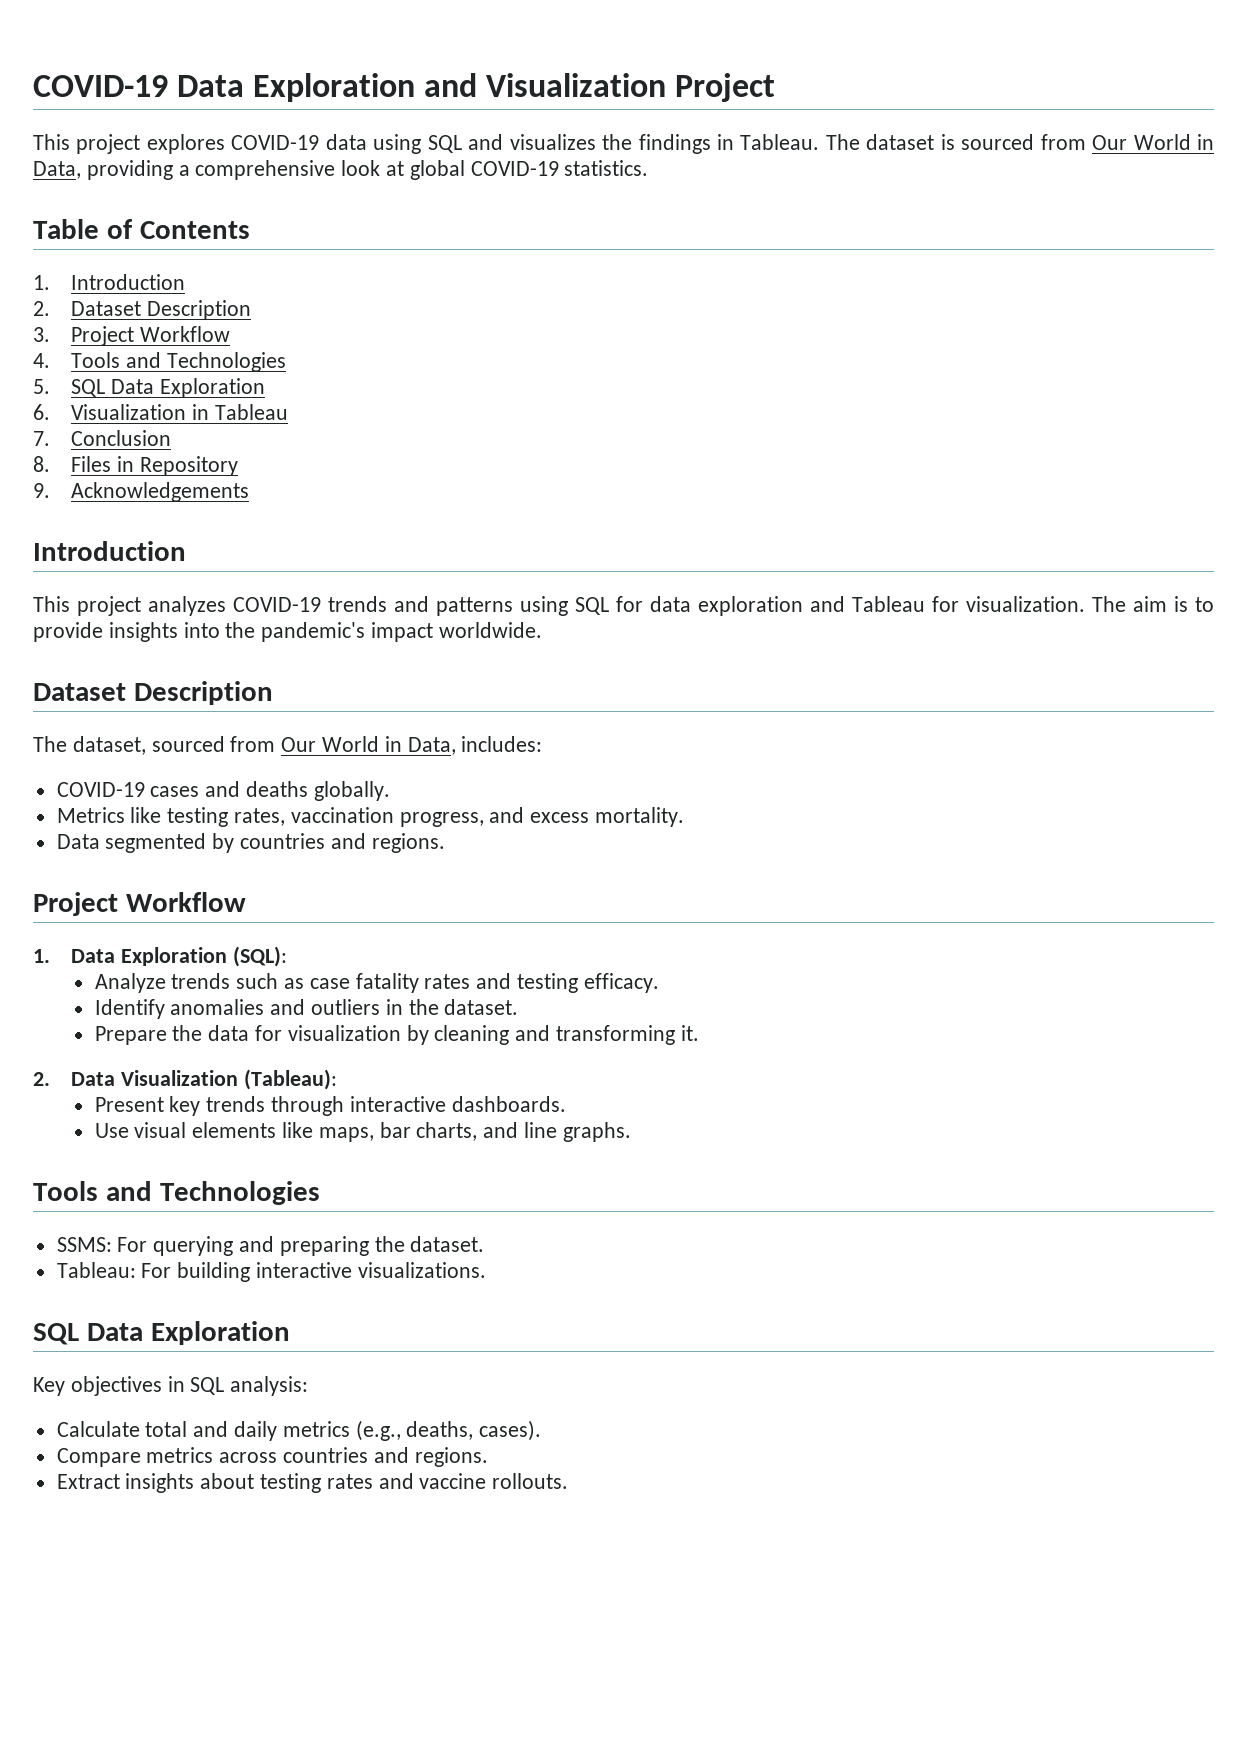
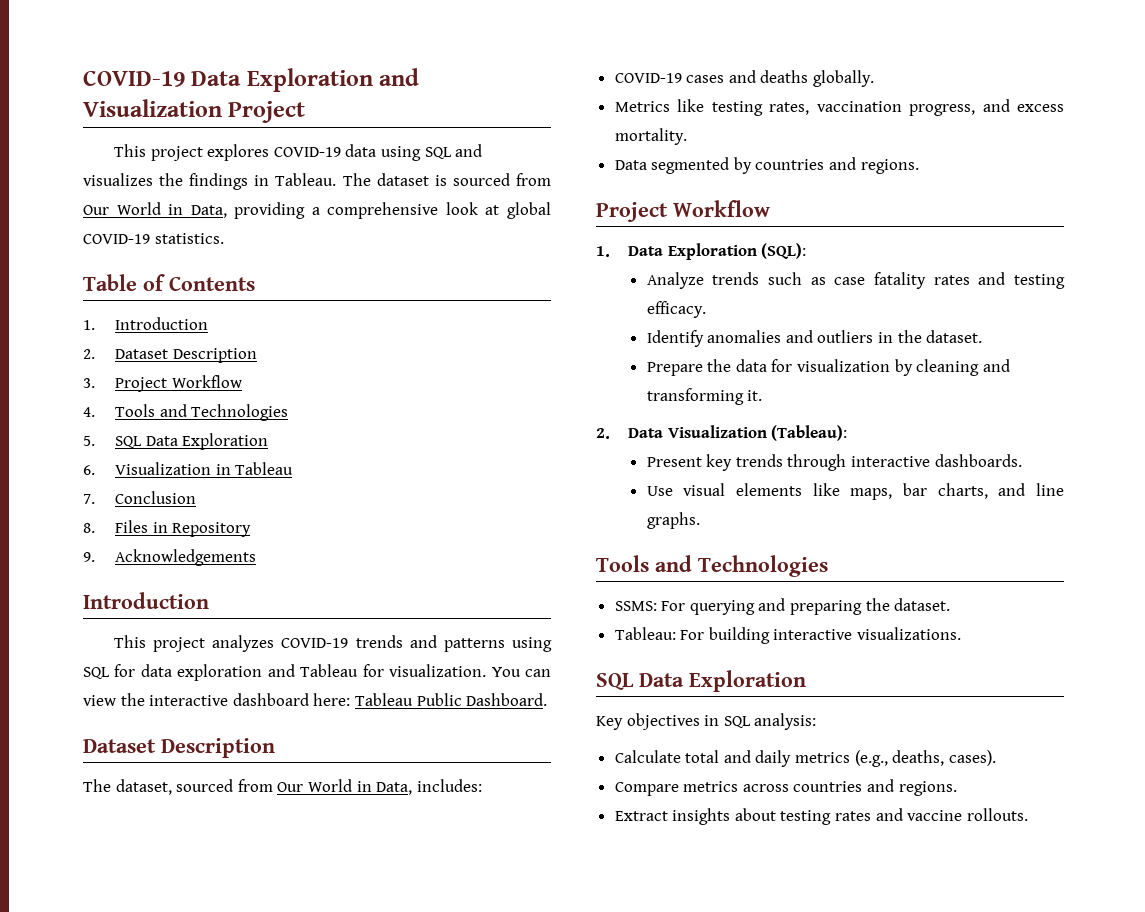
[1092,596,1214,612] [33,622,542,642] The aim is to provide insights into the pandemic's impact worldwide. -> [491,667,551,677] [83,693,548,706] You can view the interactive dashboard here: Tableau Public Dashboard.

